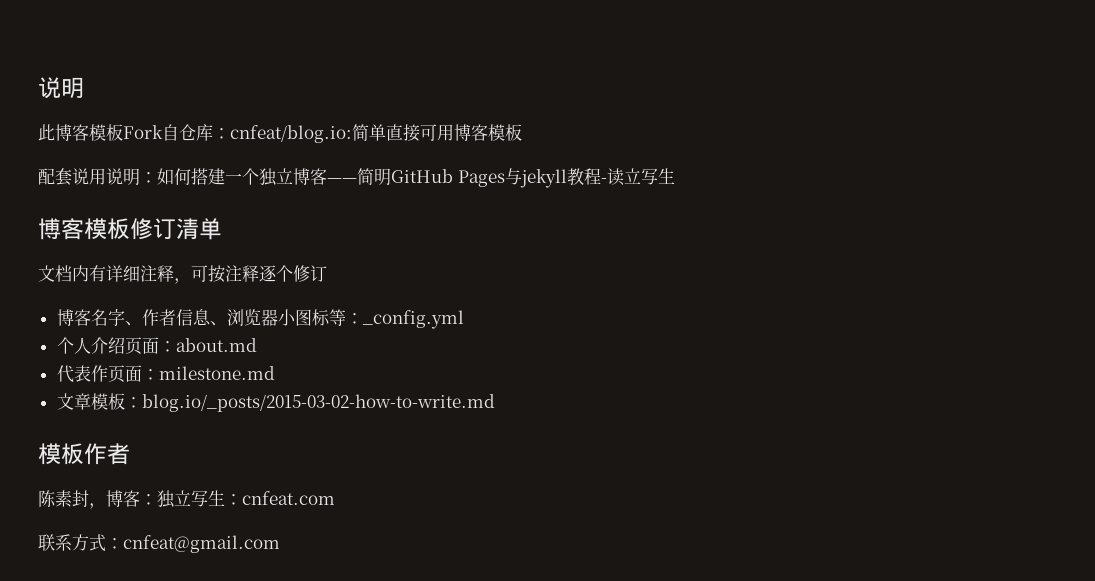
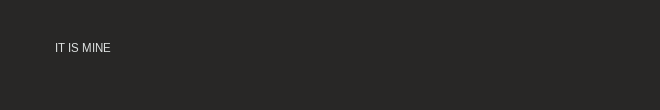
[38,77,84,99] [38,124,522,143] [38,168,675,188] [38,218,222,240] [38,265,327,284] [56,309,464,329] [56,337,257,355] [56,365,275,383] [56,393,495,412] [38,443,130,465] [38,490,335,509] [38,534,280,553] 说明 // 此博客模板Fork自仓库：cnfeat/blog.io:简单直接可用博客模板 // 配套说用说明：如何搭建一个独立博客——简明GitHub Pages与jekyll教程-读立写生 // 博客模板修订清单 // 文档内有详细注释，可按注释逐个修订 // 博客名字、作者信息、浏览器小图标等：_config.yml // 个人介绍页面：about.md // 代表作页面：milestone.md // 文章模板：blog.io/_posts/2015-03-02-how-to-write.md // 模板作者 // 陈素封，博客：独立写生：cnfeat.com // 联系方式：cnfeat@gmail.com -> [55,43,112,52] IT IS MINE

